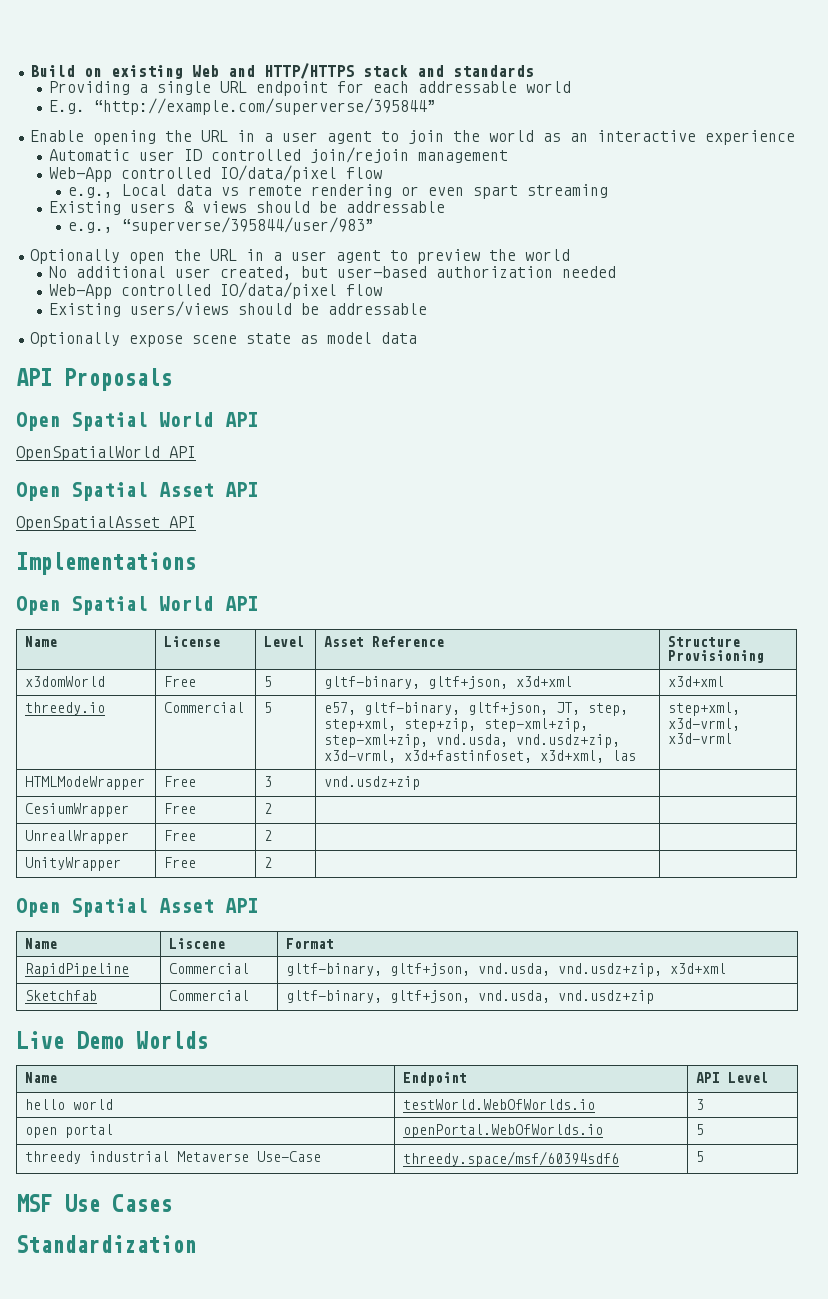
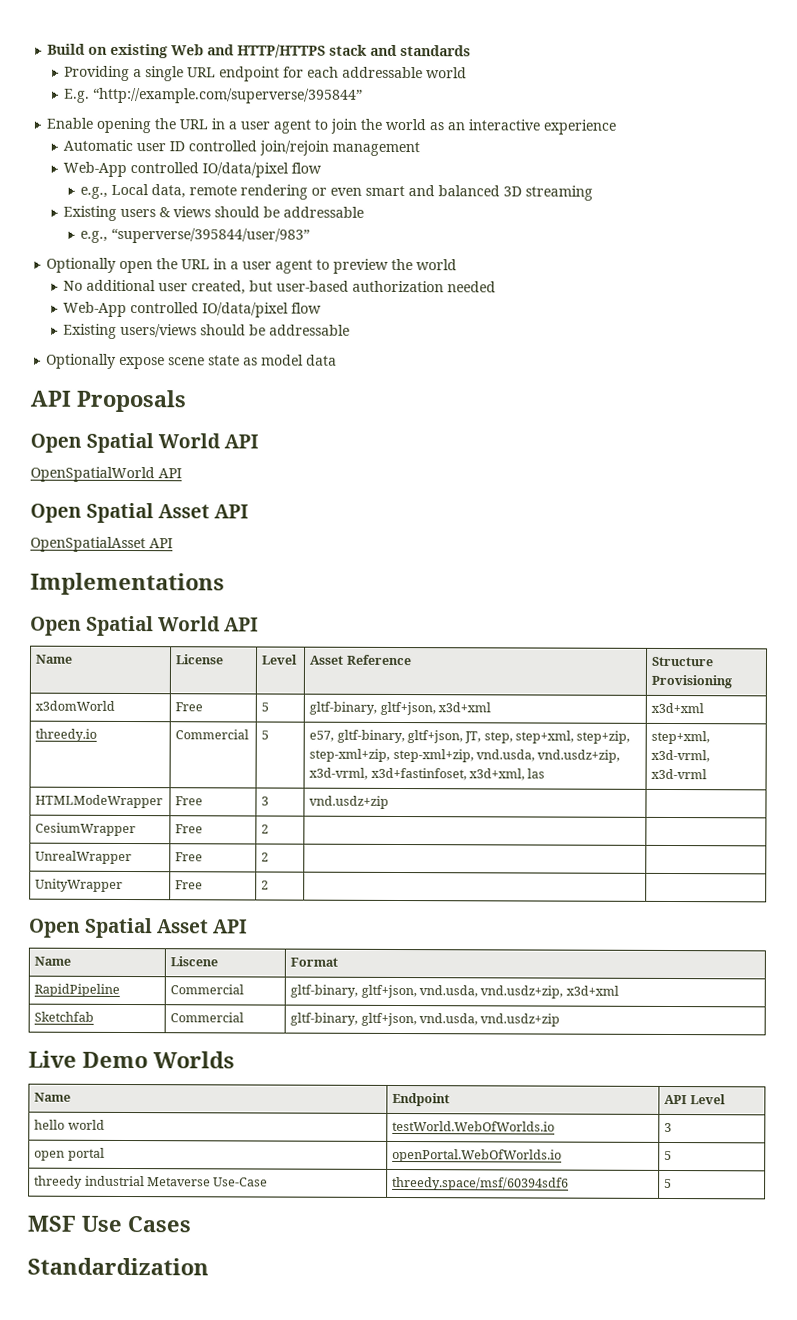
[175,184,239,196] data vs -> [151,184,187,199] data,
[472,185,518,199] spart -> [365,185,523,197] smart and balanced 3D

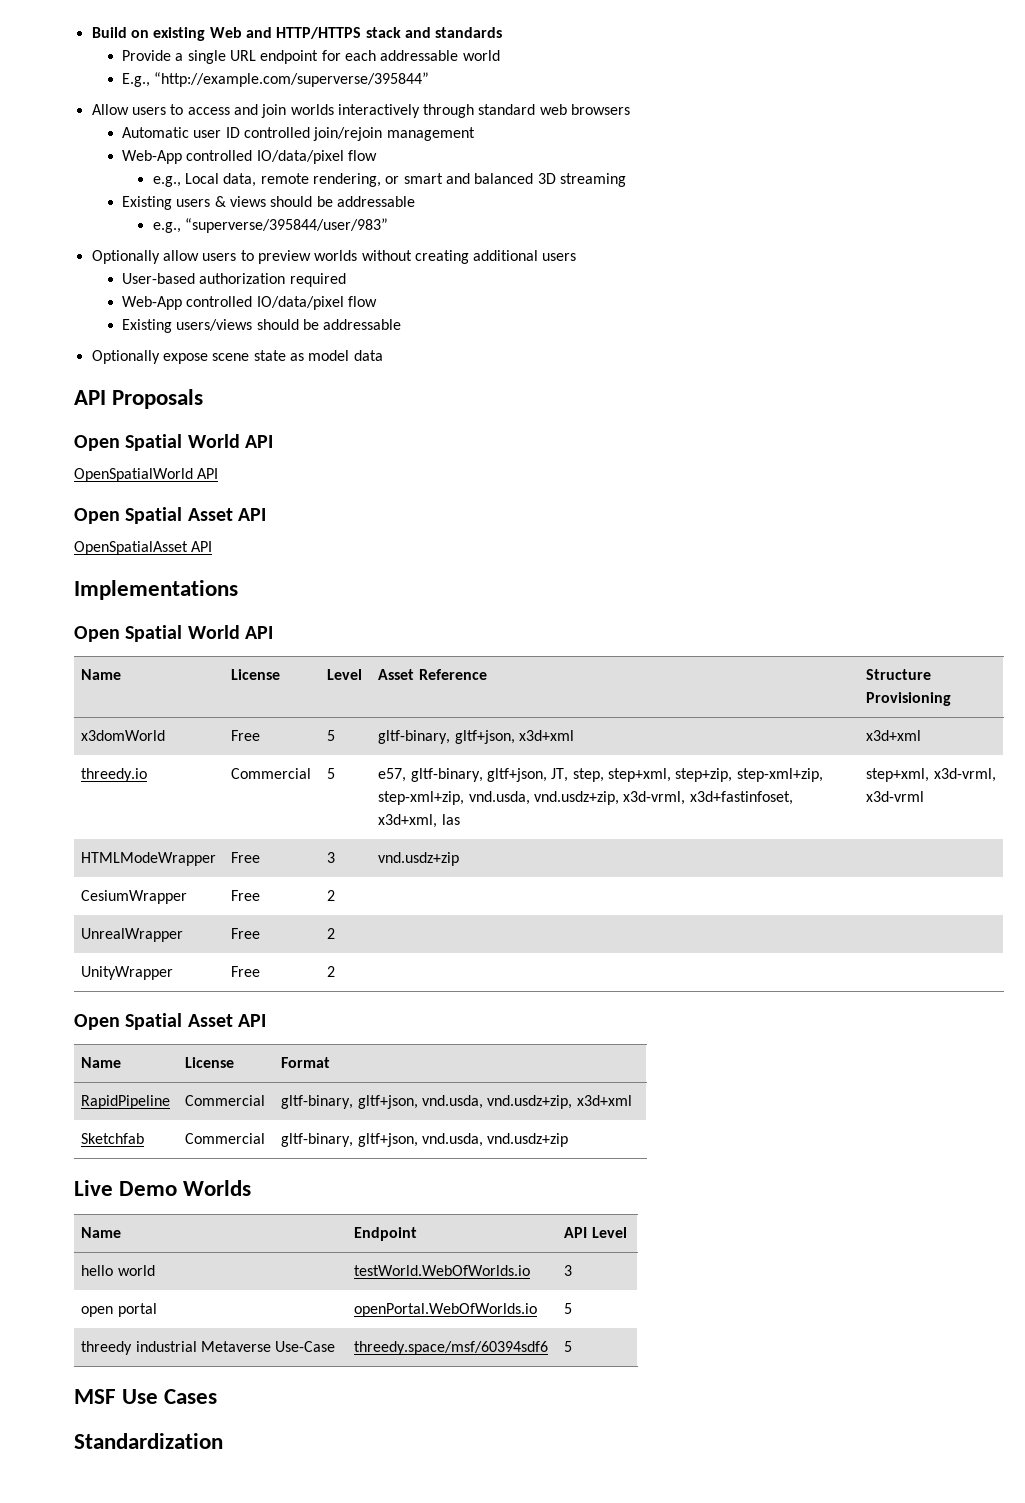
[64,65,131,82] Providing -> [122,50,172,61] Provide
[64,88,91,103] E.g. -> [122,73,151,87] E.g.,
[46,117,617,135] Enable opening the URL in a user agent to join the world as an interactive experience -> [91,104,631,118] Allow users to access and join worlds interactively through standard web browsers
[240,184,363,200] rendering or even -> [312,173,400,187] rendering, or
[119,258,458,274] [63,279,497,295] open the URL in a user agent to preview the world // No additional user created, but user-based authorization needed -> [162,250,577,264] [122,273,346,287] allow users to preview worlds without creating additional users // User-based authorization required
[170,956,219,967] Liscene -> [185,1057,235,1068] License

